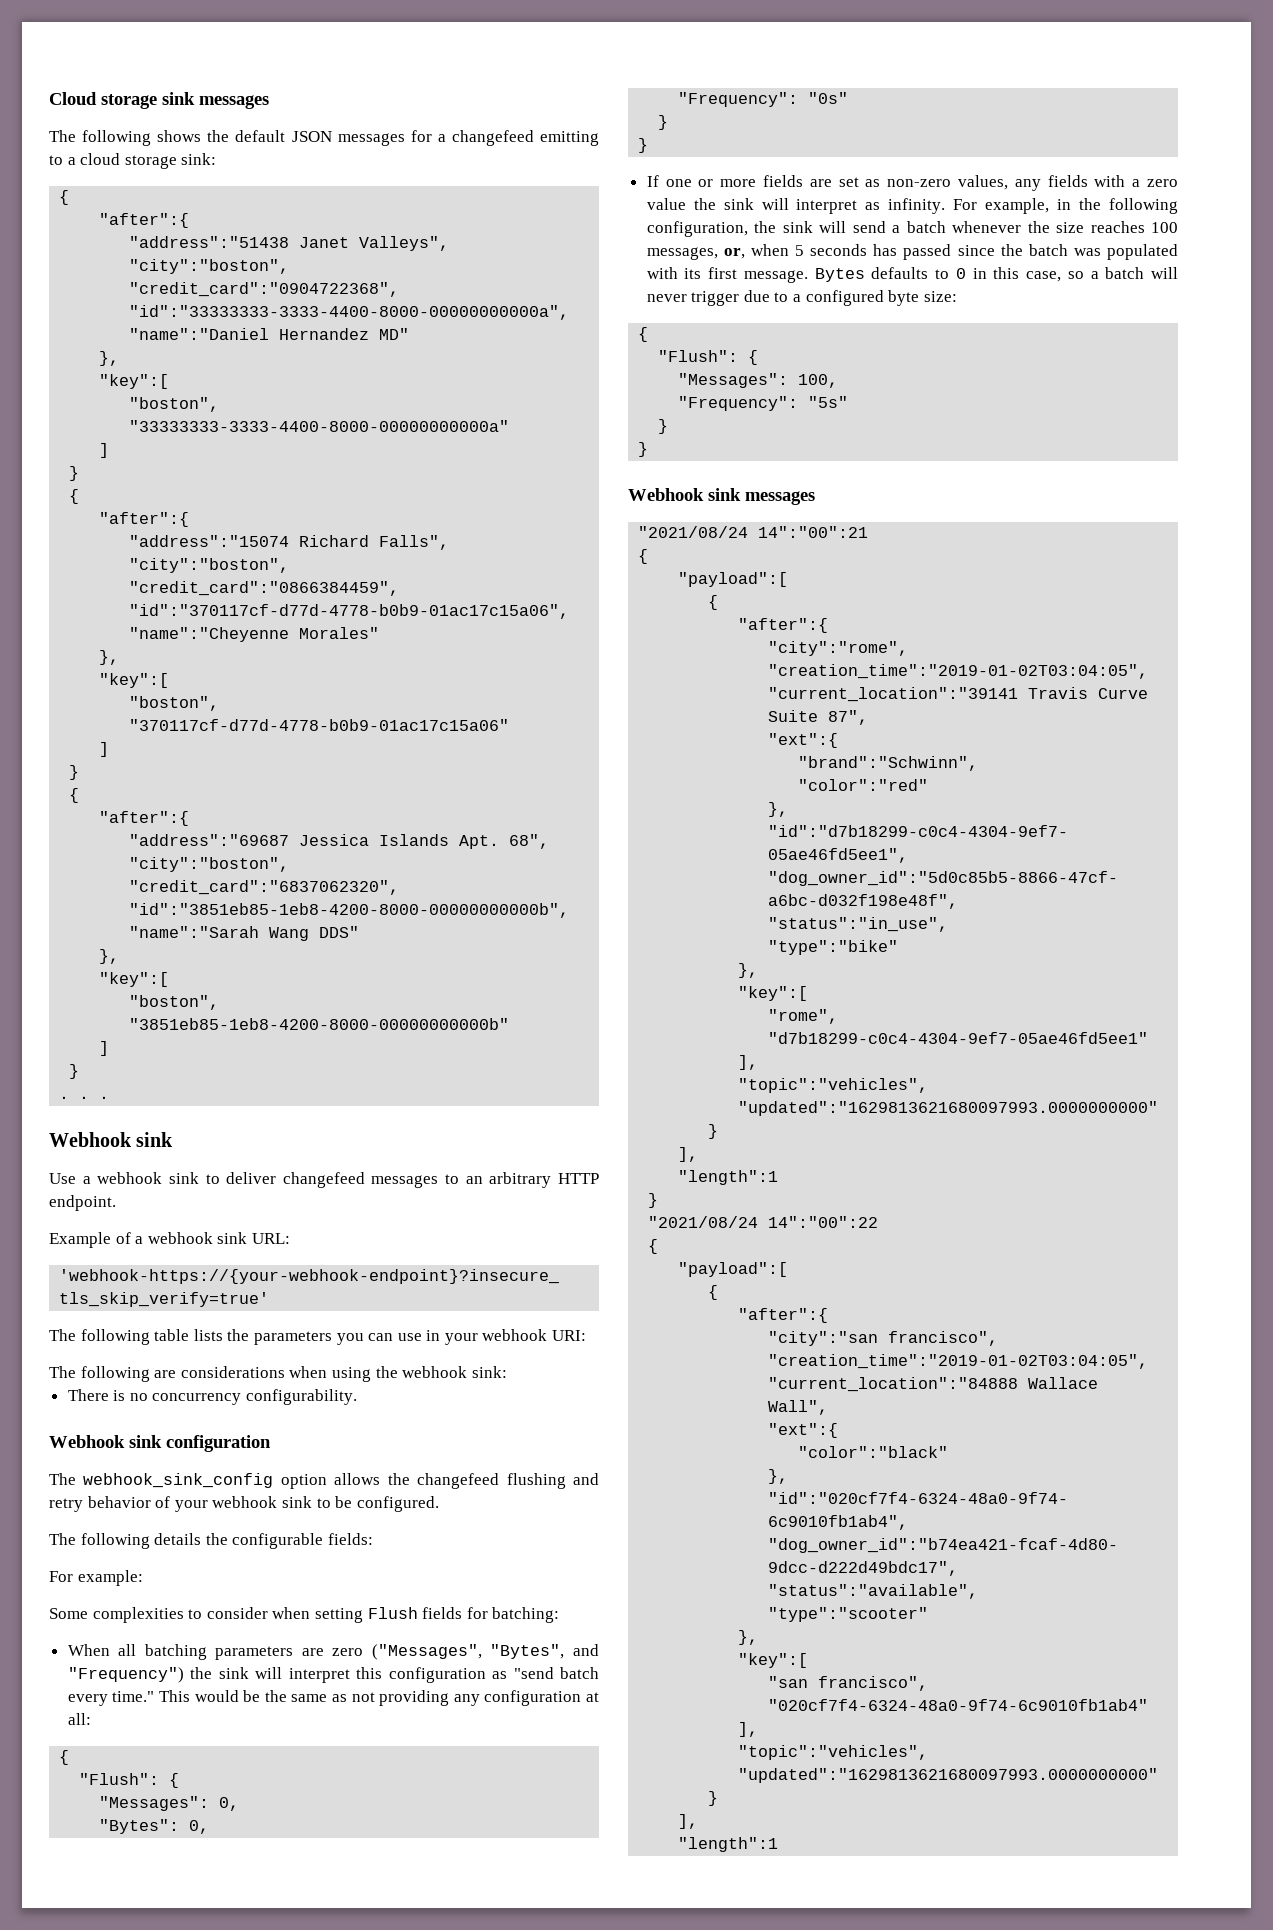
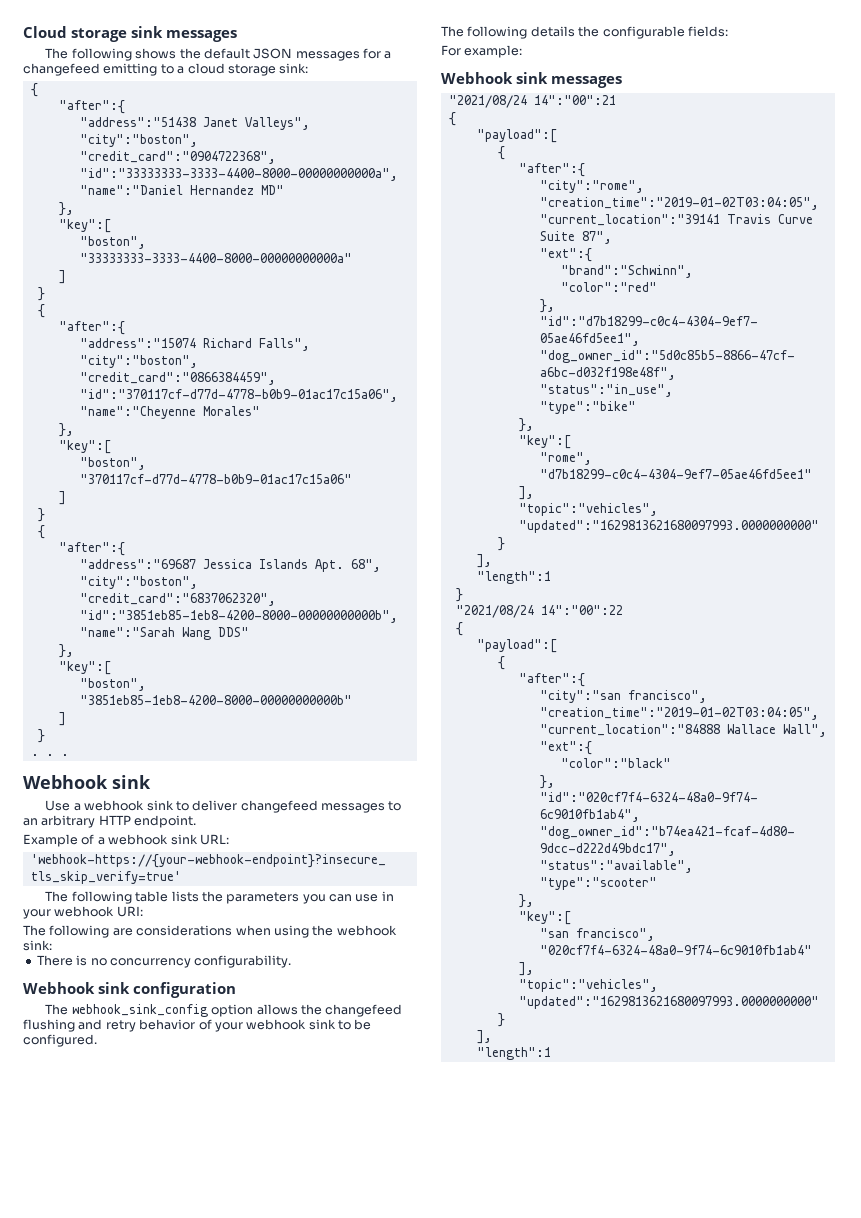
[49,1607,560,1623] [67,1644,599,1660] [67,1667,599,1683] [67,1690,599,1706] [67,1713,91,1725] [59,1750,70,1765] [79,1773,180,1788] [99,1796,240,1811] [99,1819,210,1834] [678,92,849,107] [658,115,669,130] [638,138,649,153] [646,175,1178,191] [646,198,1178,214] [646,221,1178,237] [646,244,1178,260] [646,267,1178,283] [646,290,957,306] [638,327,649,342] [658,350,759,365] [678,373,839,388] [678,396,849,411] [658,419,669,434] [638,442,649,457] // Some complexities to consider when setting Flush fields for batching: // When all batching parameters are zero ("Messages", "Bytes", and "Frequency") the sink will interpret this configuration as "send batch every time." This would be the same as not providing any configuration at all: // { // "Flush": { // "Messages": 0, // "Bytes": 0, // "Frequency": "0s" // } // } // If one or more fields are set as non-zero values, any fields with a zero value the sink will interpret as infinity. For example, in the following configuration, the sink will send a batch whenever the size reaches 100 messages, or, when 5 seconds has passed since the batch was populated with its first message. Bytes defaults to 0 in this case, so a batch will never trigger due to a configured byte size: // { // "Flush": { // "Messages": 100, // "Frequency": "5s" // } // } -> (523, 51) none

